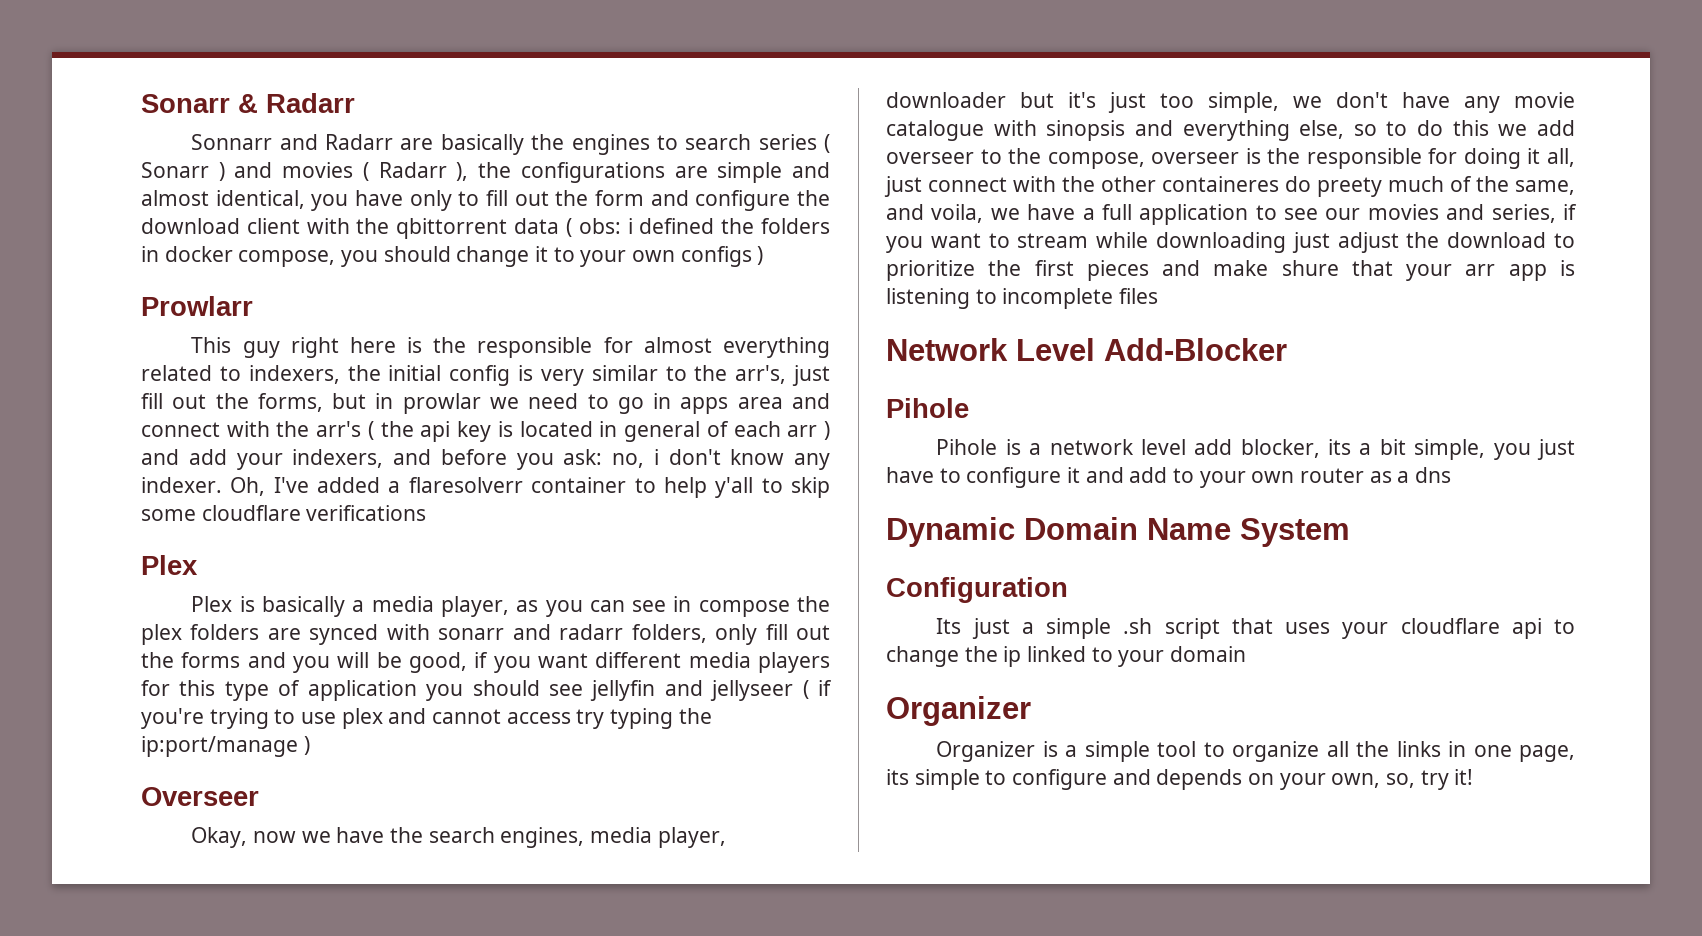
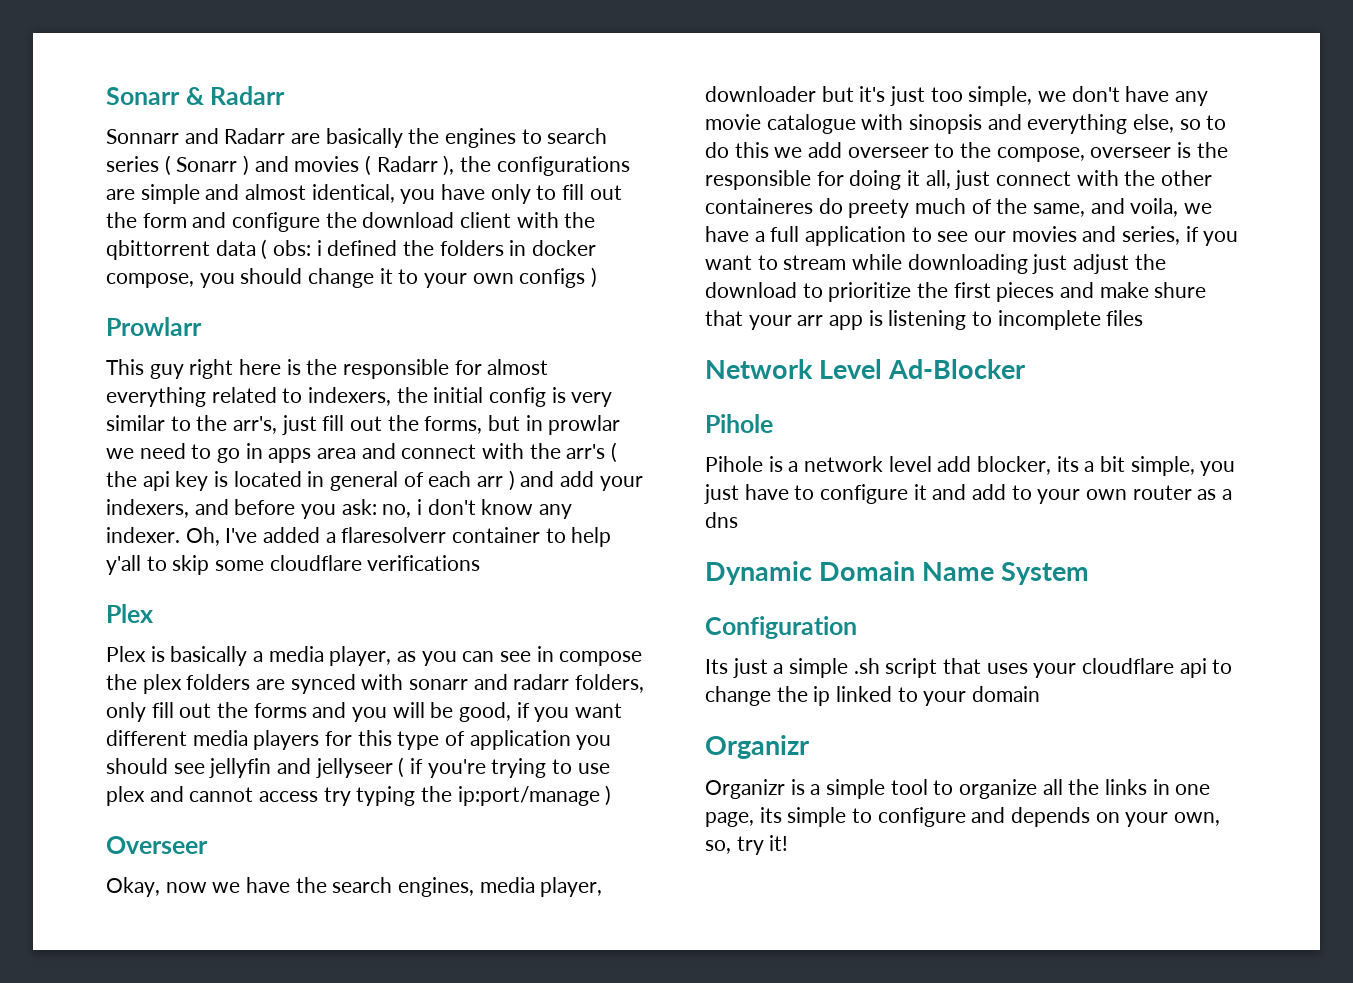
[1104,338,1287,361] Add-Blocker -> [888,359,1026,379] Ad-Blocker
[886,696,1031,726] [936,741,1036,762] Organizer // Organizer -> [705,735,809,759] [705,779,785,799] Organizr // Organizr

